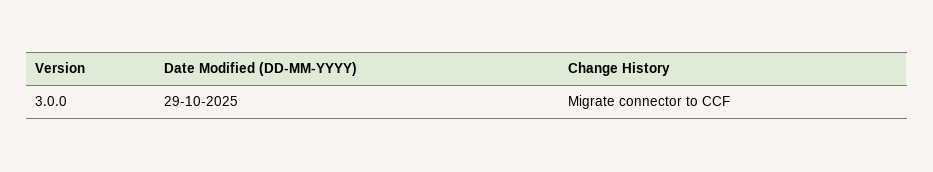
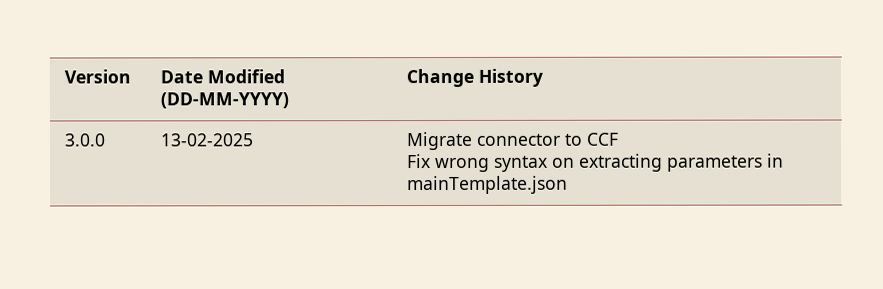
[163,96,238,106] 29-10-2025 -> [159,133,254,147] 13-02-2025
(730, 101) none -> [406,153,784,173] [406,175,568,195] // Fix wrong syntax on extracting parameters in mainTemplate.json

